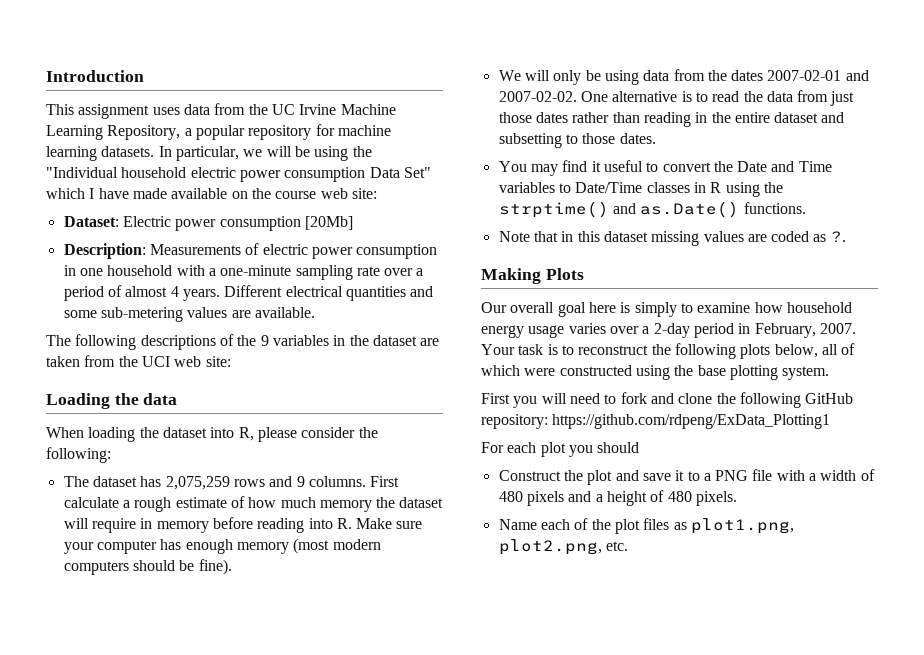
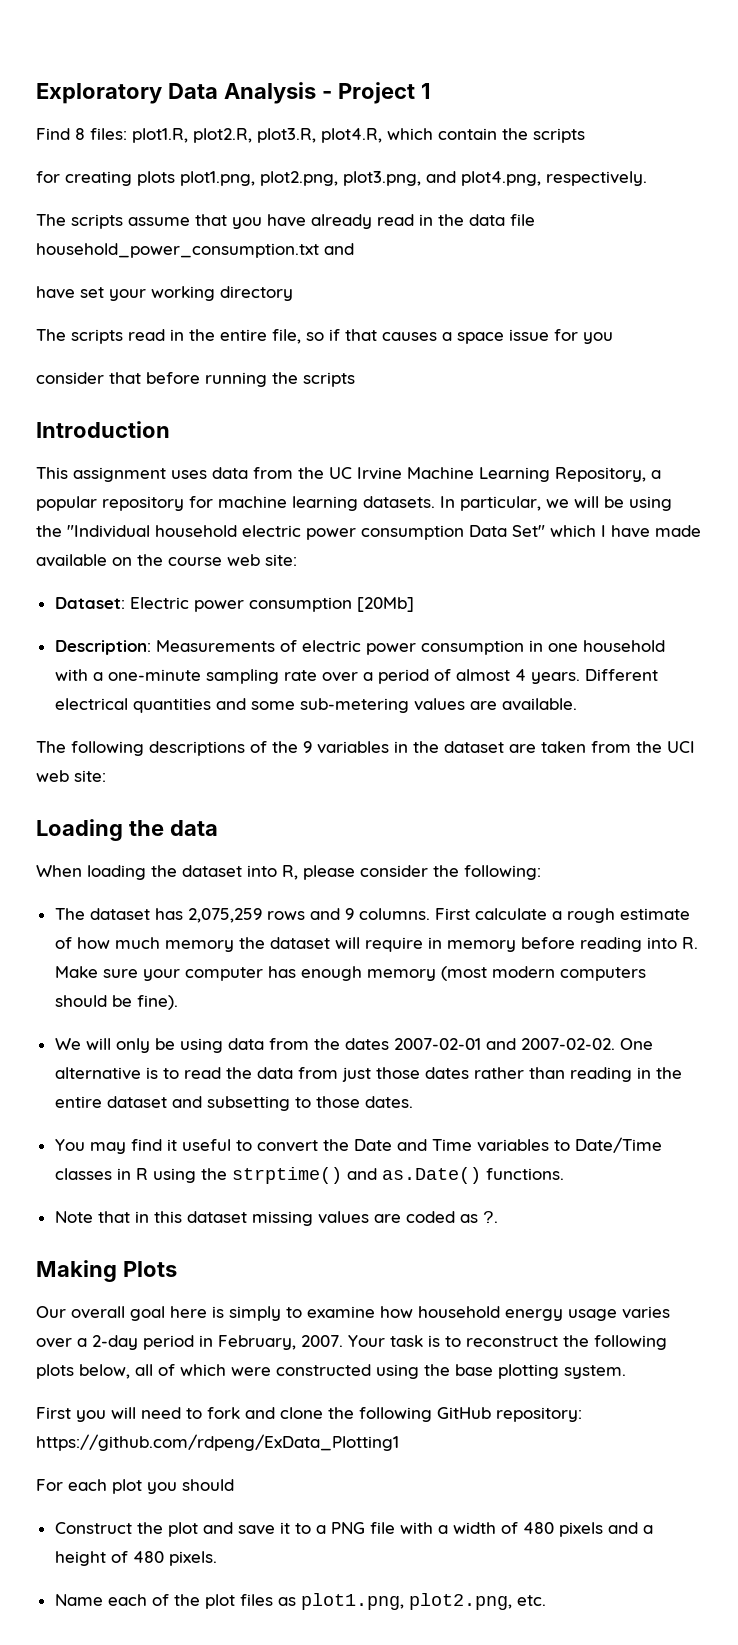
(46, 76) none -> [36,82,430,104] [36,128,585,143] [36,171,647,186] [36,214,535,229] [36,243,354,258] [36,286,293,301] [36,329,613,344] [36,372,355,387] Exploratory Data Analysis - Project 1 // Find 8 files: plot1.R, plot2.R, plot3.R, plot4.R, which contain the scripts // for creating plots plot1.png, plot2.png, plot3.png, and plot4.png, respectively. // The scripts assume that you have already read in the data file household_power_consumption.txt and // have set your working directory // The scripts read in the entire file, so if that causes a space issue for you // consider that before running the scripts //

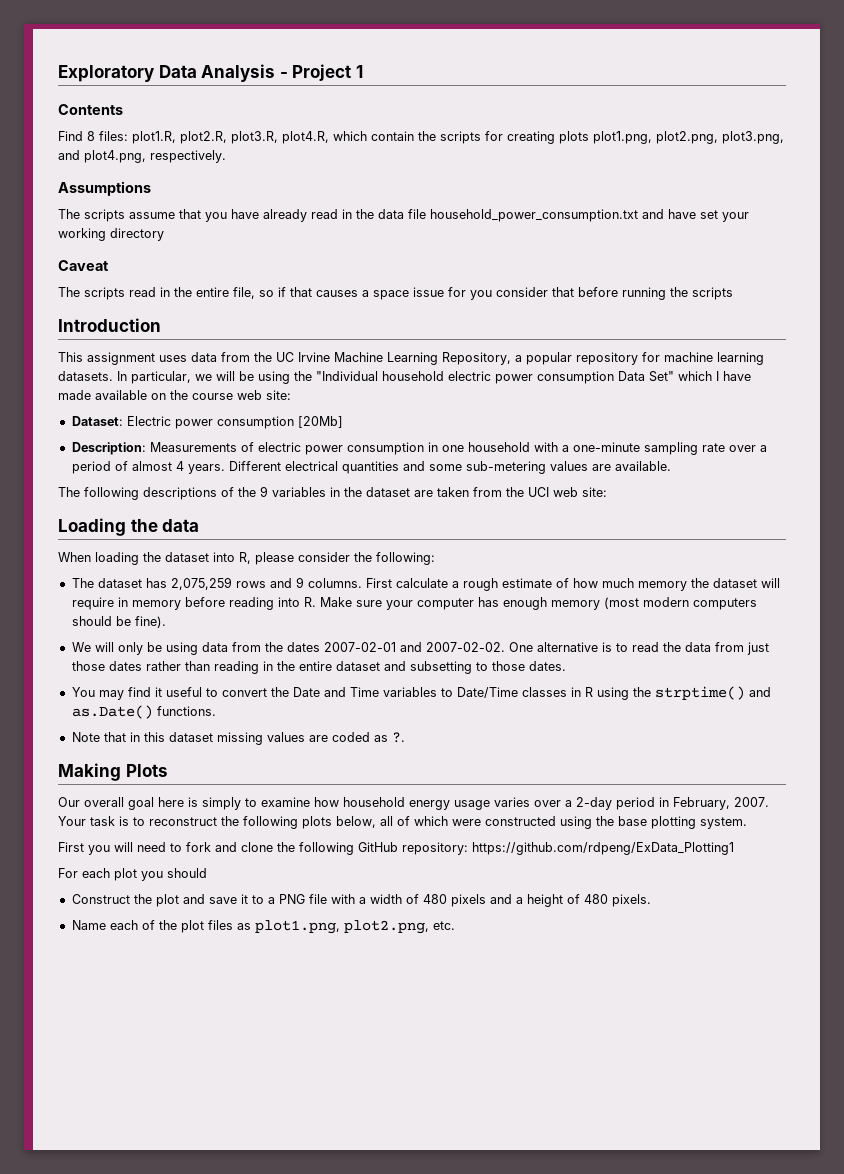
(430, 91) none -> [58,104,123,115] // Contents
(585, 135) // -> (481, 137) none
(647, 178) none -> [58,181,151,196] // Assumptions
(354, 249) // -> (664, 214) none
(293, 293) none -> [58,260,109,271] // Caveat
(613, 338) // -> (492, 295) none

